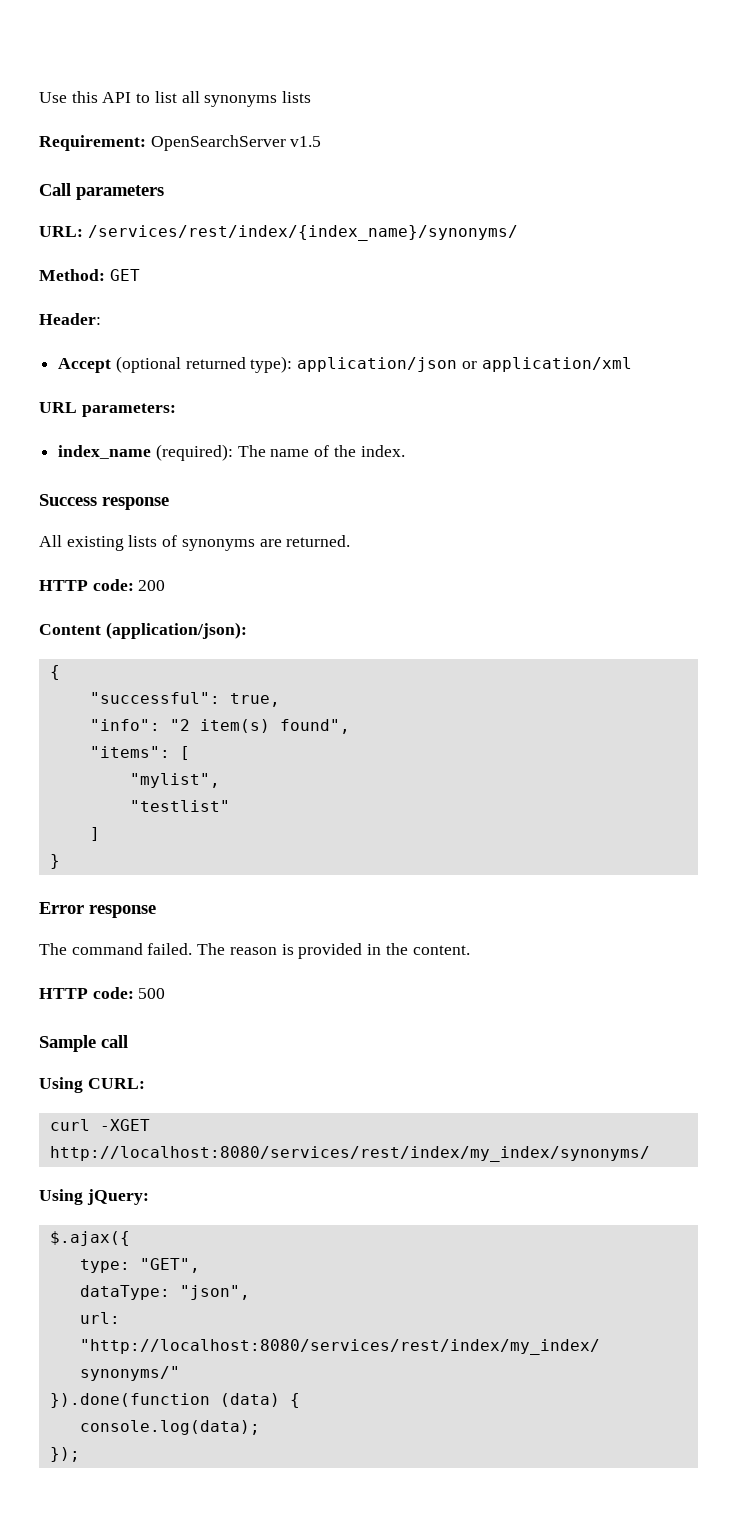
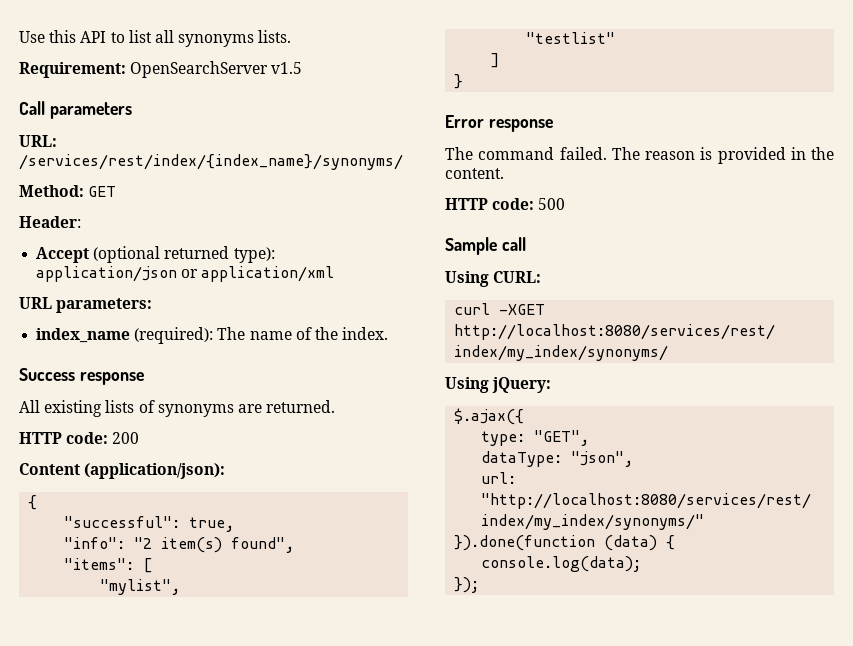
[282,91,312,103] lists -> [258,30,292,43] lists.

